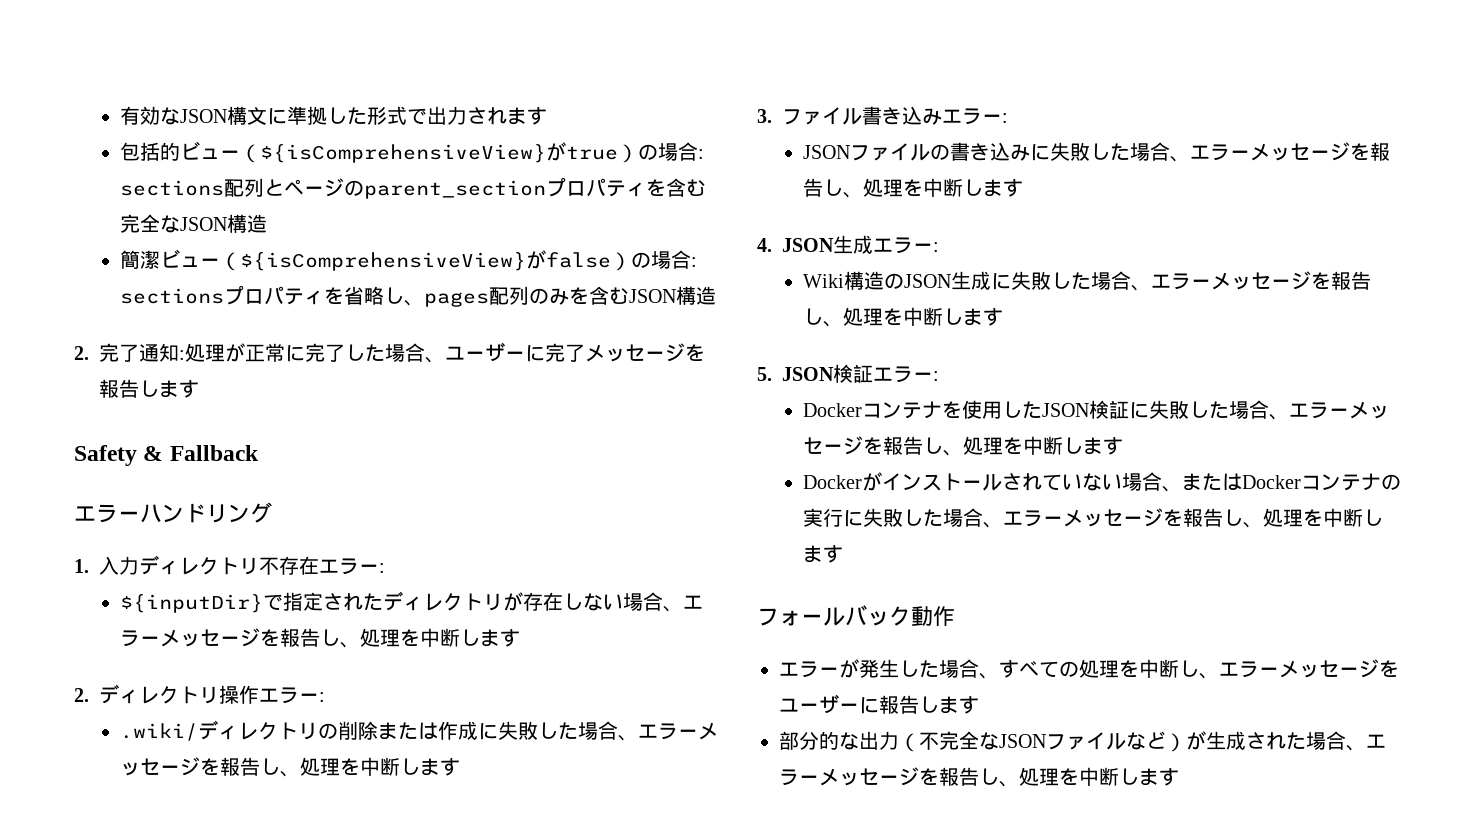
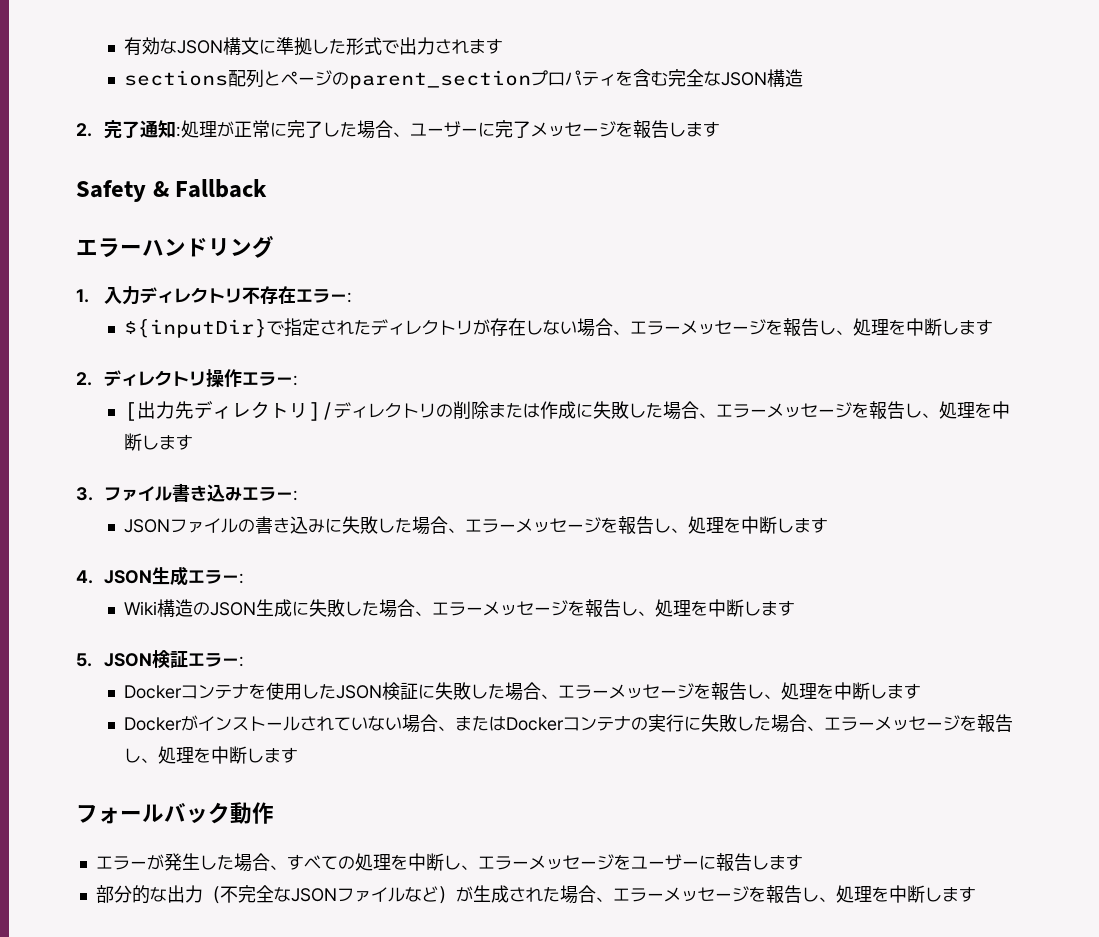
[120,141,705,163] 包括的ビュー（${isComprehensiveView}がtrue）の場合: -> (504, 46) none
[120,249,698,271] [120,285,717,307] // 簡潔ビュー（${isComprehensiveView}がfalse）の場合: sectionsプロパティを省略し、pages配列のみを含むJSON構造 -> (804, 78) none
[120,723,199,741] .wiki/ -> [124,401,335,421] [出力先ディレクトリ]/

